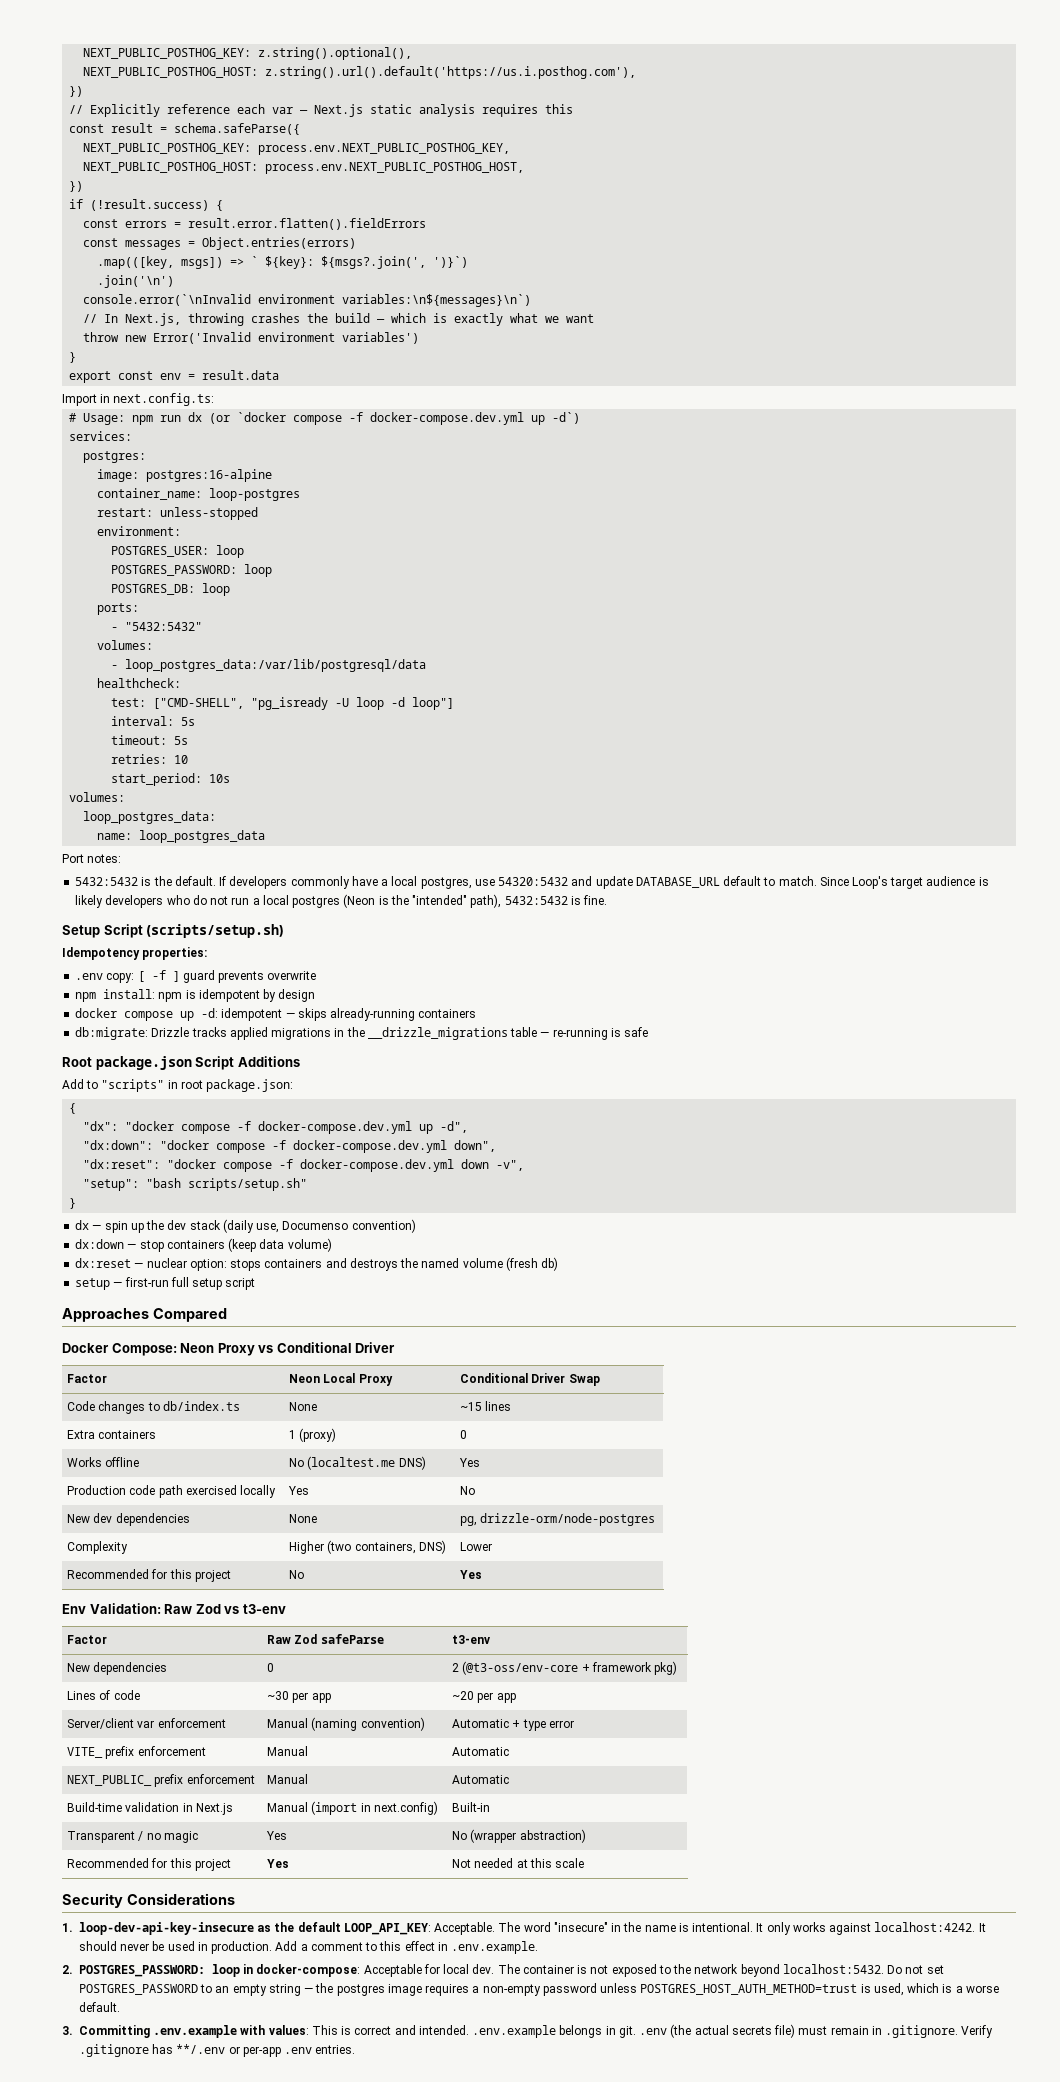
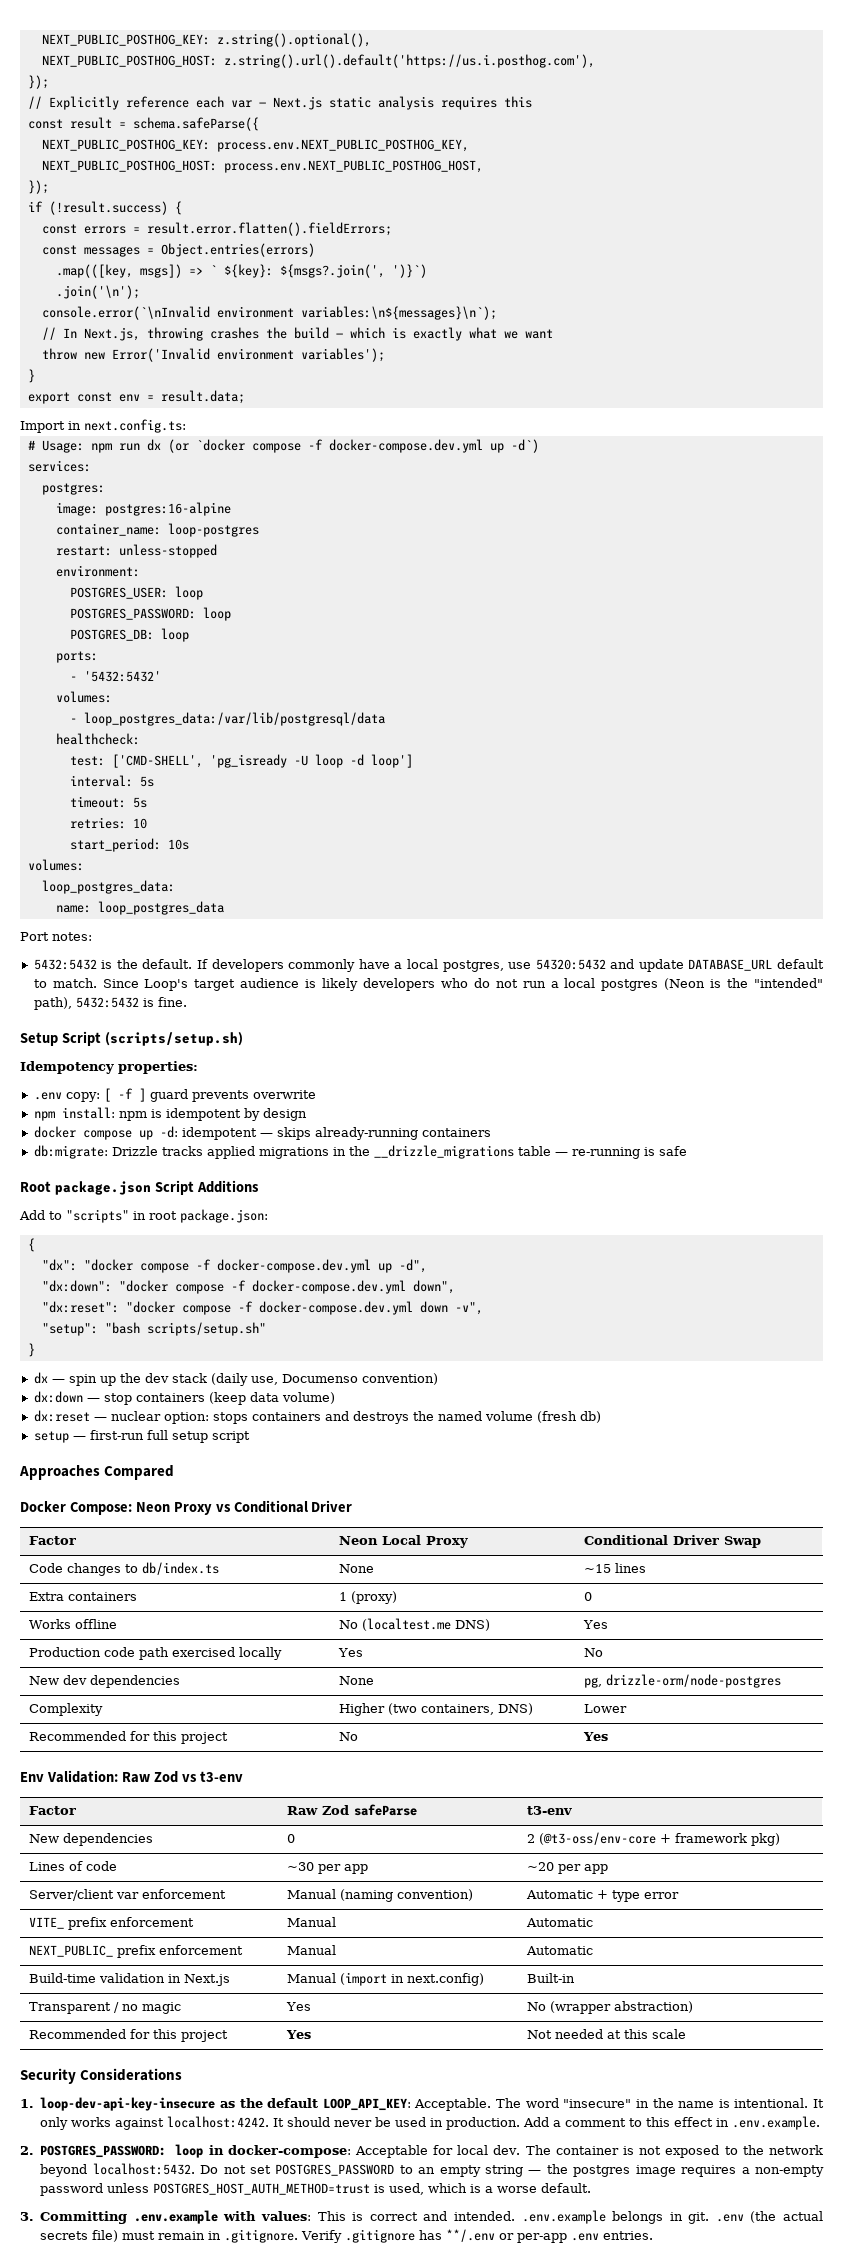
[69,86,84,97] }) -> [27,75,49,89] });
[69,181,84,192] }) -> [27,180,49,194] });
[188,218,427,230] result.error.flatten().fieldErrors -> [146,222,392,236] result.error.flatten().fieldErrors;
[97,275,175,288] .join('\n') -> [55,285,140,299] .join('\n');
[342,294,532,307] variables:\n${messages}\n`) -> [300,306,497,320] variables:\n${messages}\n`);
[342,332,420,344] variables') -> [300,348,385,362] variables');
[202,370,280,380] result.data -> [160,390,245,404] result.data;
[125,622,203,631] "5432:5432" -> [83,671,161,682] '5432:5432'
[153,697,329,710] ["CMD-SHELL", "pg_isready -> [111,754,287,768] ['CMD-SHELL', 'pg_isready
[412,697,455,710] loop"] -> [370,754,413,768] loop']

